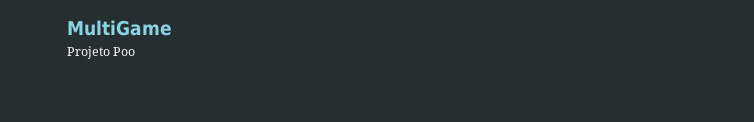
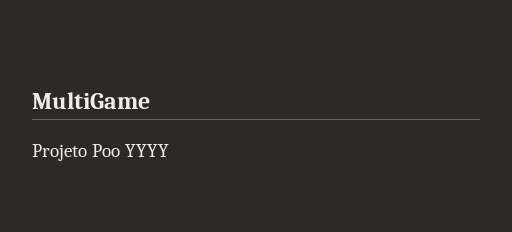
(136, 51) none -> [125,144,170,157] YYYY

